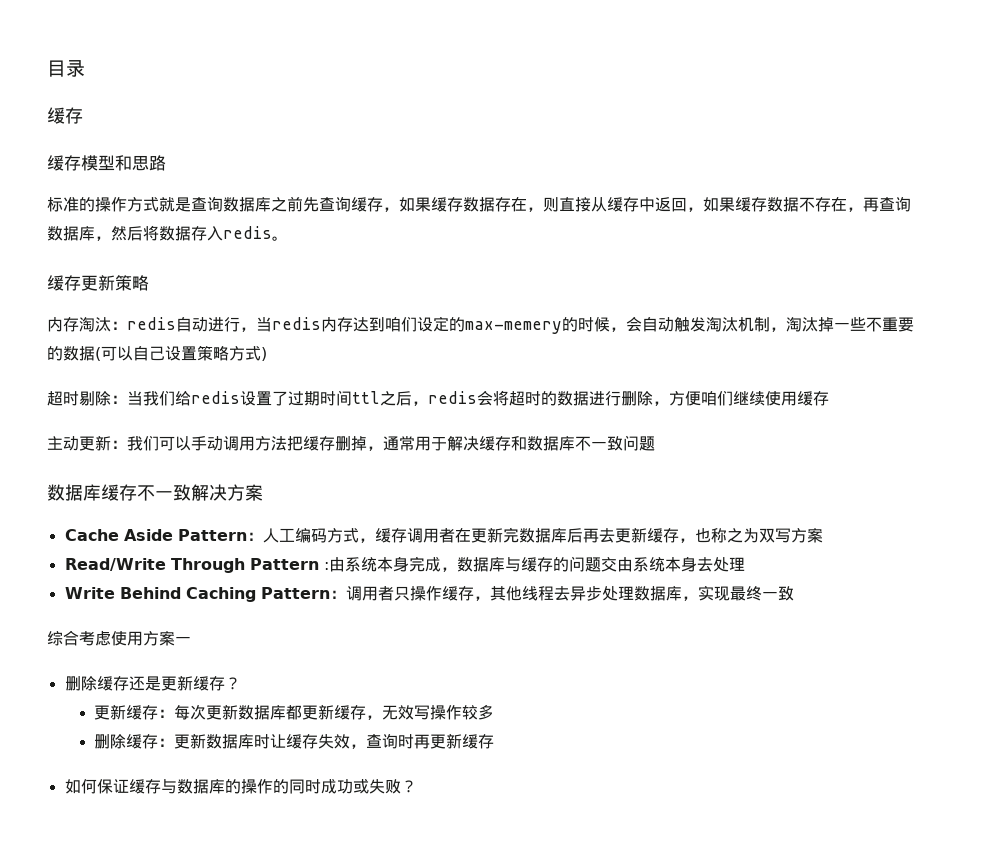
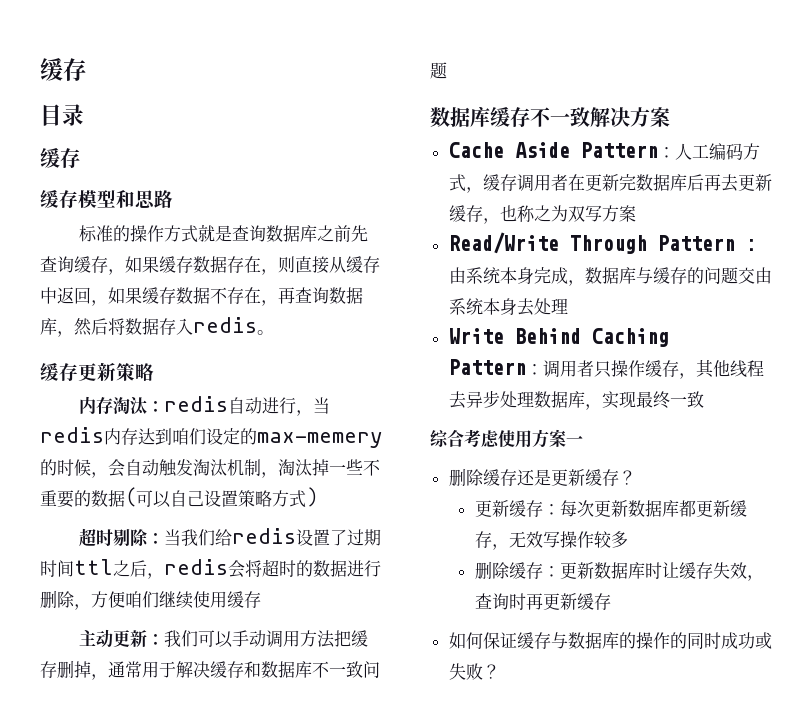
(47, 68) none -> [40,58,86,81] 缓存 //

